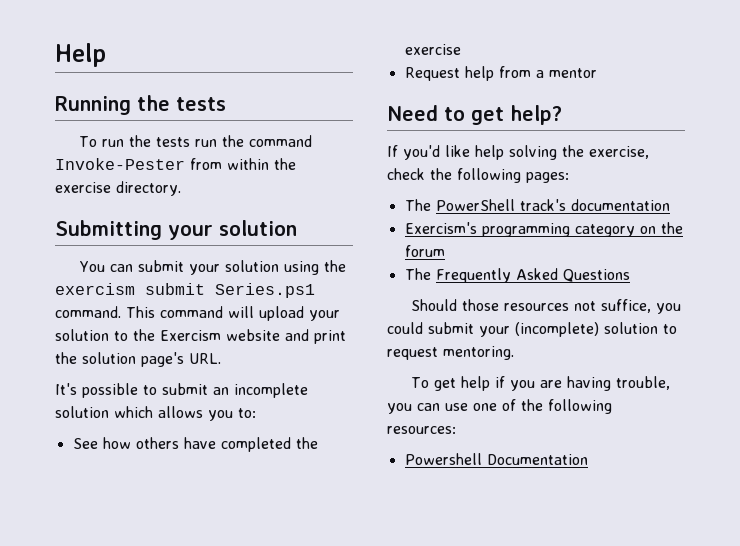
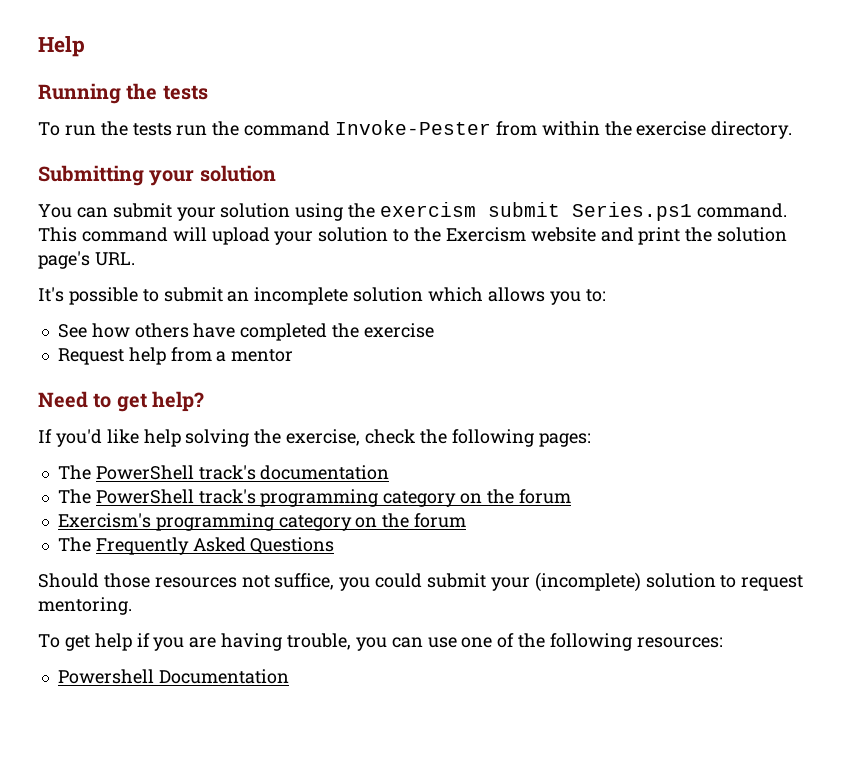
(670, 205) none -> [57,489,571,507] // The PowerShell track's programming category on the forum

